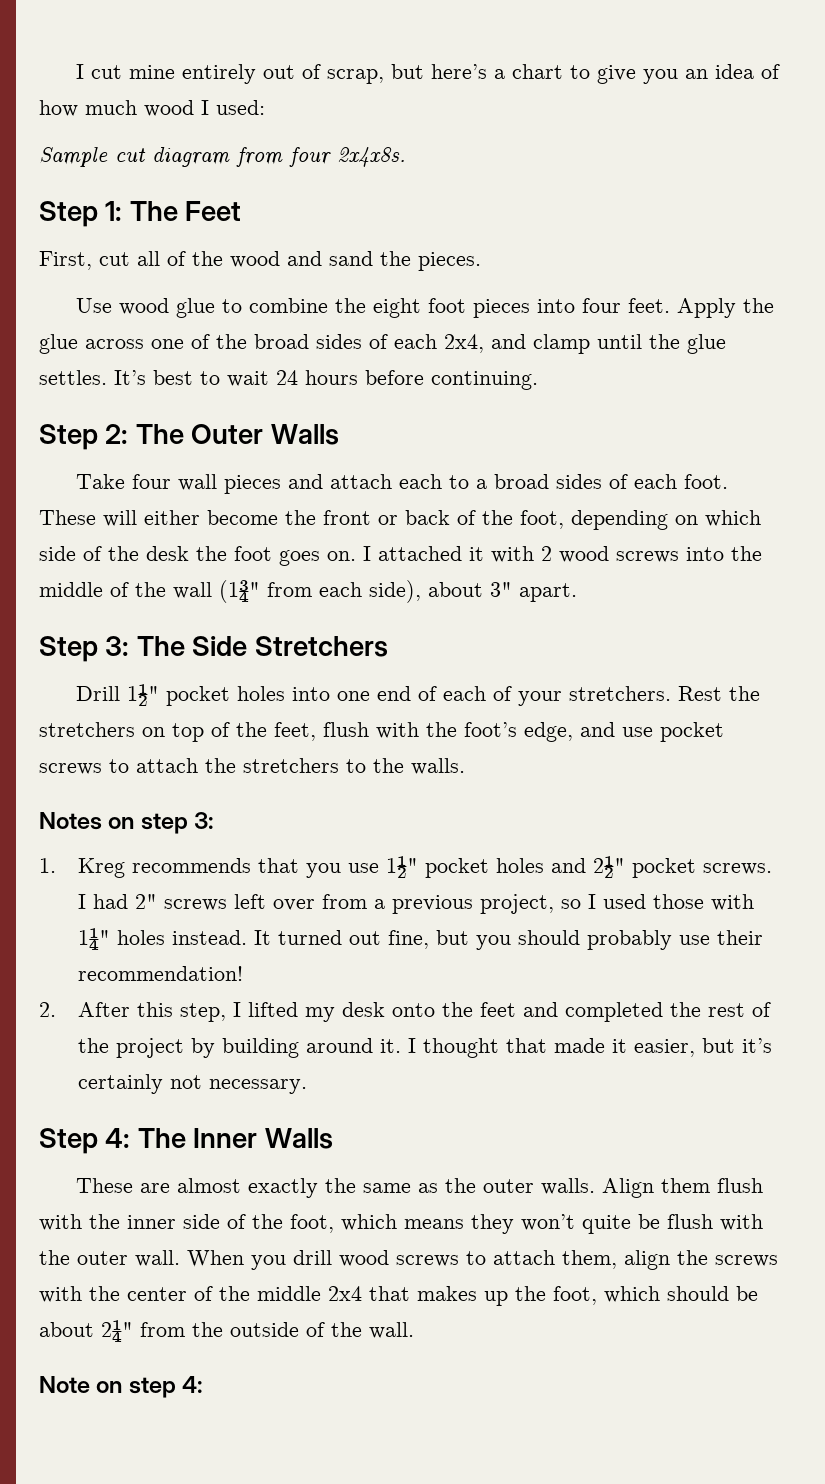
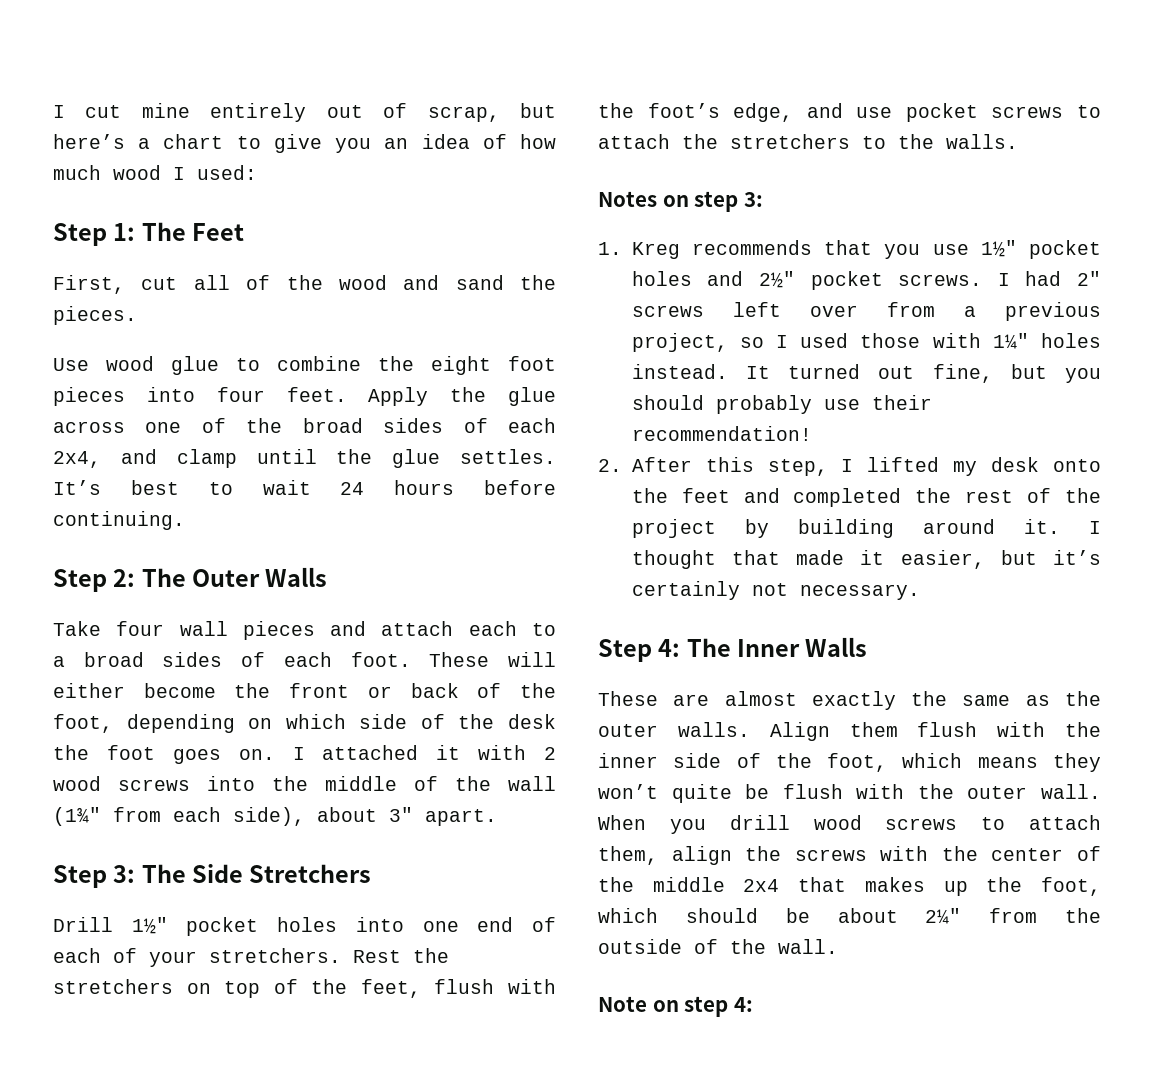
[39,147,406,167] // Sample cut diagram from four 2x4x8s. -> (257, 172) none

